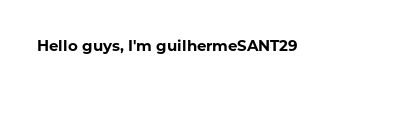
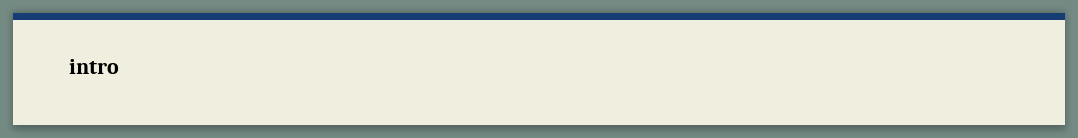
[37,39,299,54] Hello guys, I'm guilhermeSANT29 -> [69,59,119,74] intro

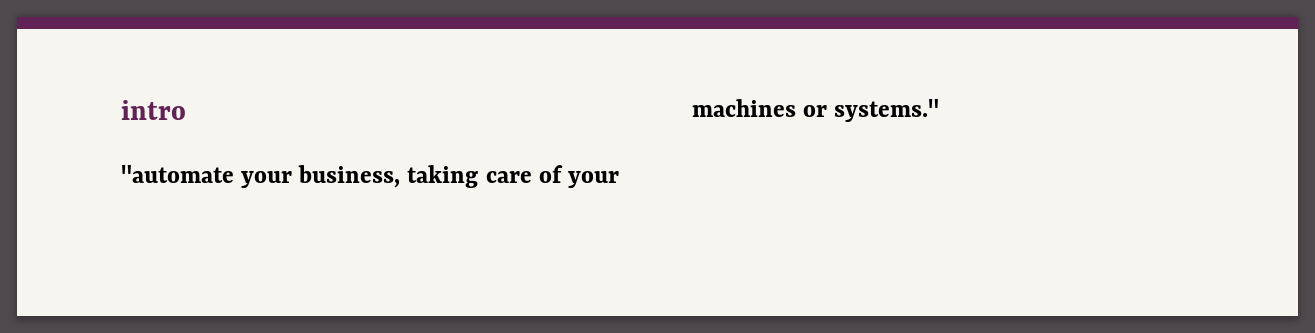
(119, 66) none -> [121,165,619,188] [692,99,940,122] // "automate your business, taking care of your machines or systems."

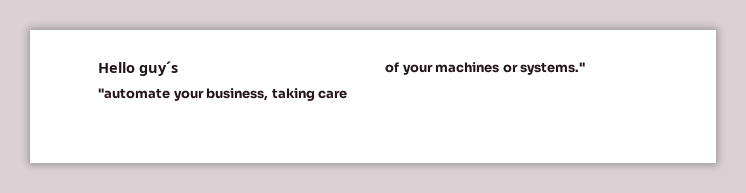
[121,100,186,120] intro -> [98,61,178,76] Hello guy´s

